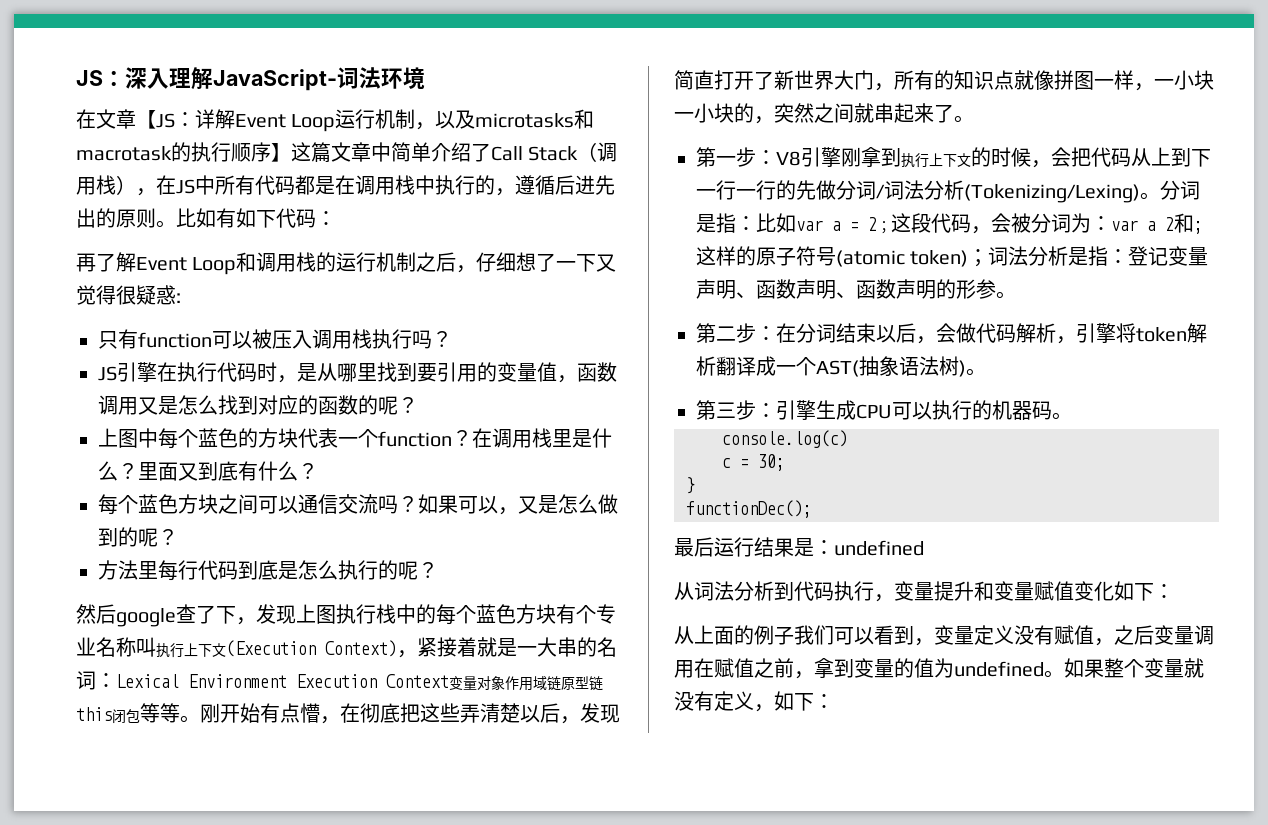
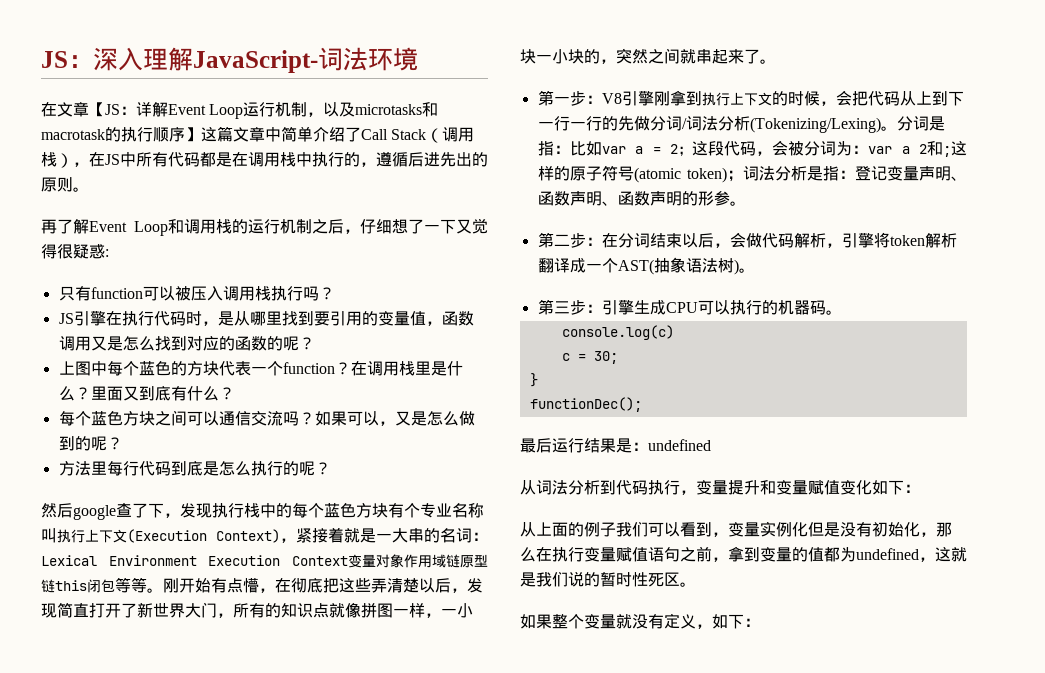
[176,208,336,228] 比如有如下代码： -> (89, 189) none
[296,604,336,624] 上图 -> (212, 510) none
[974,625,1214,646] [674,658,754,678] 定义没有赋值，之后变量调用在赋值 -> [760,521,952,537] [520,547,680,562] 实例化但是没有初始化，那么在执行变量赋值语句
[934,658,1064,678] 为undefined。 -> [824,547,967,562] [520,571,696,587] 都为undefined，这就是我们说的暂时性死区。 //

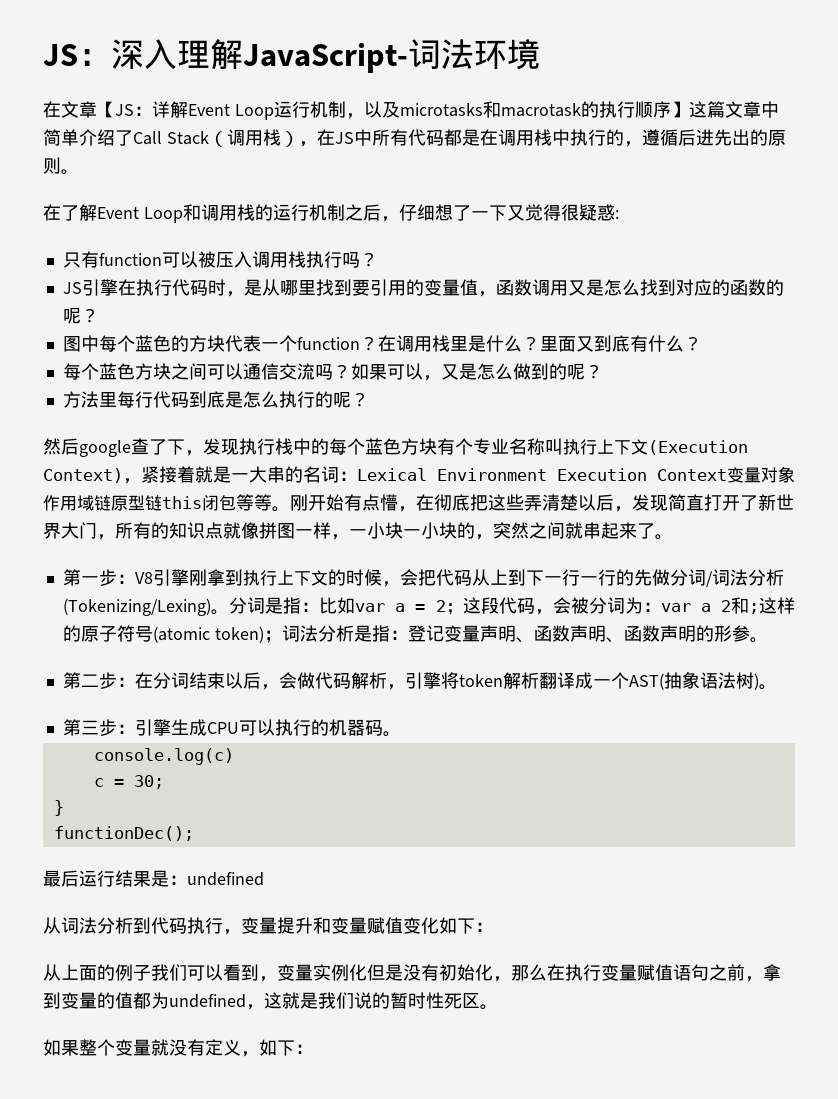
[41,219,57,234] 再 -> [43,204,61,221] 在
[58,361,75,375] 上 -> (99, 315) none

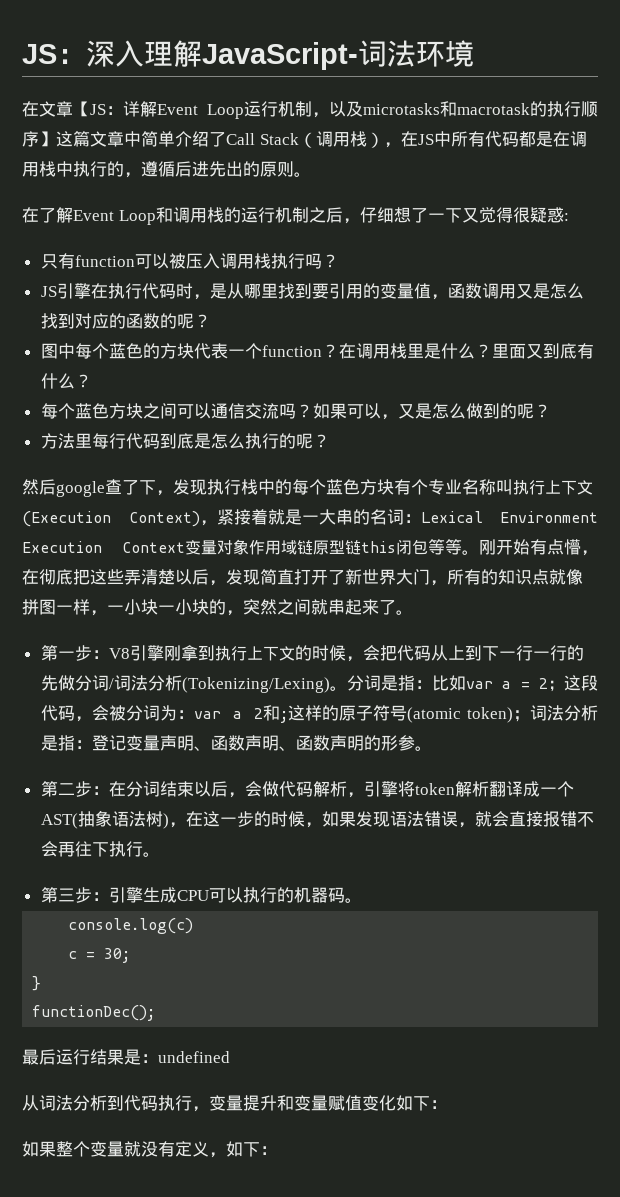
(759, 681) none -> [168,811,594,828] [40,841,143,857] ，在这一步的时候，如果发现语法错误，就会直接报错不会再往下执行
[43,964,781,982] [43,992,498,1010] // 从上面的例子我们可以看到，变量实例化但是没有初始化，那么在执行变量赋值语句之前，拿到变量的值都为undefined，这就是我们说的暂时性死区。 -> (447, 1104) none

